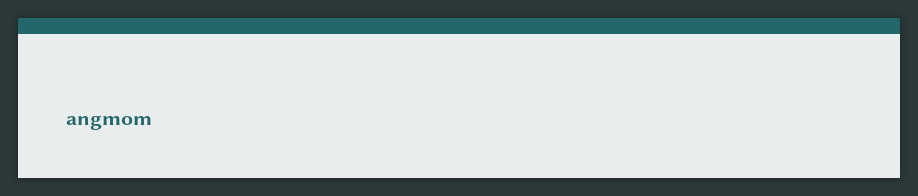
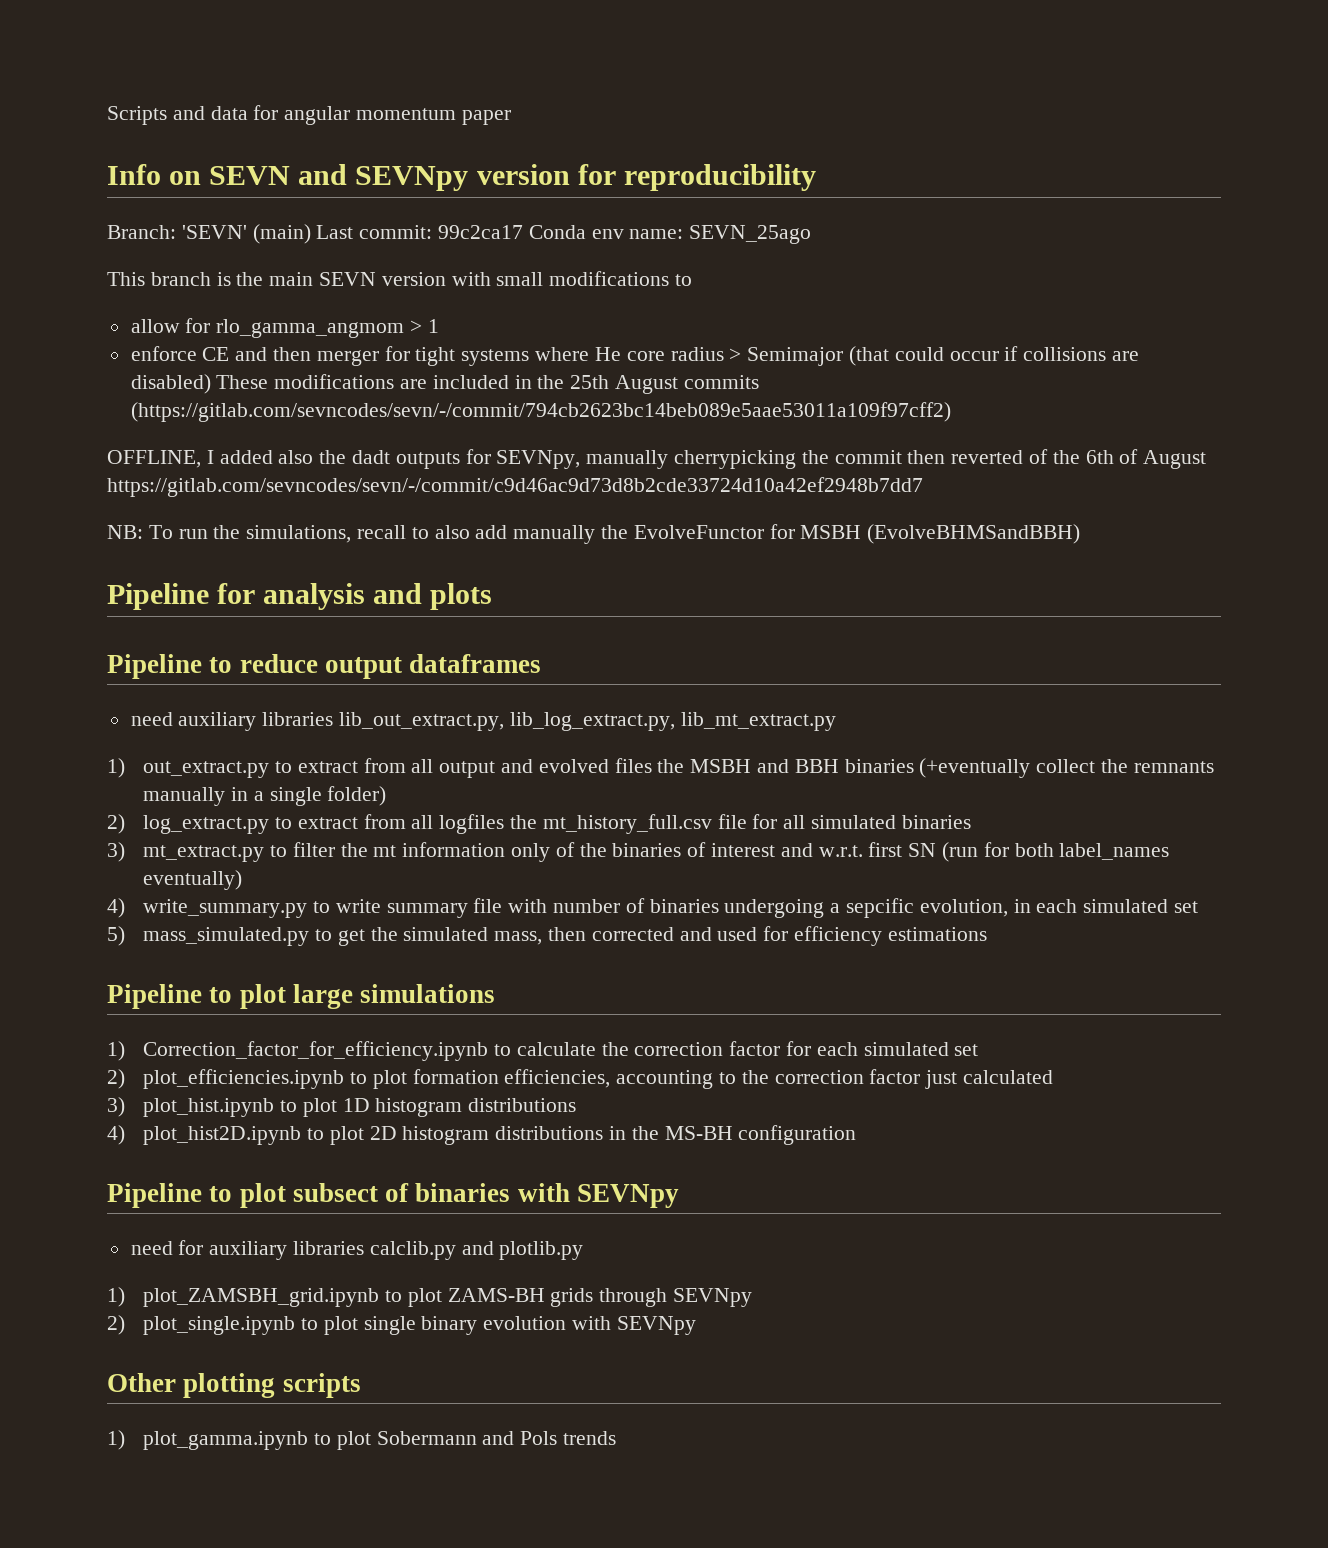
[66,116,152,130] angmom -> [107,105,511,125] [107,164,816,191] [107,224,812,244] [107,271,693,286] [130,318,439,338] [130,346,1139,366] [130,374,759,394] [130,402,951,422] [107,449,1207,469] [107,477,923,497] [107,524,1081,544] [107,583,493,610] [107,654,542,679] [130,712,836,731] [107,758,1214,778] [143,786,387,806] [107,814,971,834] [107,842,1170,862] [143,870,243,890] [107,898,1198,918] [107,926,987,946] [107,984,496,1009] [107,1041,979,1061] [107,1069,1053,1089] [107,1097,577,1117] [107,1125,857,1145] [107,1183,680,1208] [130,1240,584,1260] [107,1287,752,1307] [107,1315,696,1335] [107,1373,361,1398] [107,1430,616,1450] Scripts and data for angular momentum paper // Info on SEVN and SEVNpy version for reproducibility // Branch: 'SEVN' (main) Last commit: 99c2ca17 Conda env name: SEVN_25ago // This branch is the main SEVN version with small modifications to // allow for rlo_gamma_angmom > 1 // enforce CE and then merger for tight systems where He core radius > Semimajor (that could occur if collisions are disabled) These modifications are included in the 25th August commits (https://gitlab.com/sevncodes/sevn/-/commit/794cb2623bc14beb089e5aae53011a109f97cff2) // OFFLINE, I added also the dadt outputs for SEVNpy, manually cherrypicking the commit then reverted of the 6th of August https://gitlab.com/sevncodes/sevn/-/commit/c9d46ac9d73d8b2cde33724d10a42ef2948b7dd7 // NB: To run the simulations, recall to also add manually the EvolveFunctor for MSBH (EvolveBHMSandBBH) // Pipeline for analysis and plots // Pipeline to reduce output dataframes // need auxiliary libraries lib_out_extract.py, lib_log_extract.py, lib_mt_extract.py // 1) out_extract.py to extract from all output and evolved files the MSBH and BBH binaries (+eventually collect the remnants manually in a single folder) // 2) log_extract.py to extract from all logfiles the mt_history_full.csv file for all simulated binaries // 3) mt_extract.py to filter the mt information only of the binaries of interest and w.r.t. first SN (run for both label_names eventually) // 4) write_summary.py to write summary file with number of binaries undergoing a sepcific evolution, in each simulated set // 5) mass_simulated.py to get the simulated mass, then corrected and used for efficiency estimations // Pipeline to plot large simulations // 1) Correction_factor_for_efficiency.ipynb to calculate the correction factor for each simulated set // 2) plot_efficiencies.ipynb to plot formation efficiencies, accounting to the correction factor just calculated // 3) plot_hist.ipynb to plot 1D histogram distributions // 4) plot_hist2D.ipynb to plot 2D histogram distributions in the MS-BH configuration // Pipeline to plot subsect of binaries with SEVNpy // need for auxiliary libraries calclib.py and plotlib.py // 1) plot_ZAMSBH_grid.ipynb to plot ZAMS-BH grids through SEVNpy // 2) plot_single.ipynb to plot single binary evolution with SEVNpy // Other plotting scripts // 1) plot_gamma.ipynb to plot Sobermann and Pols trends

